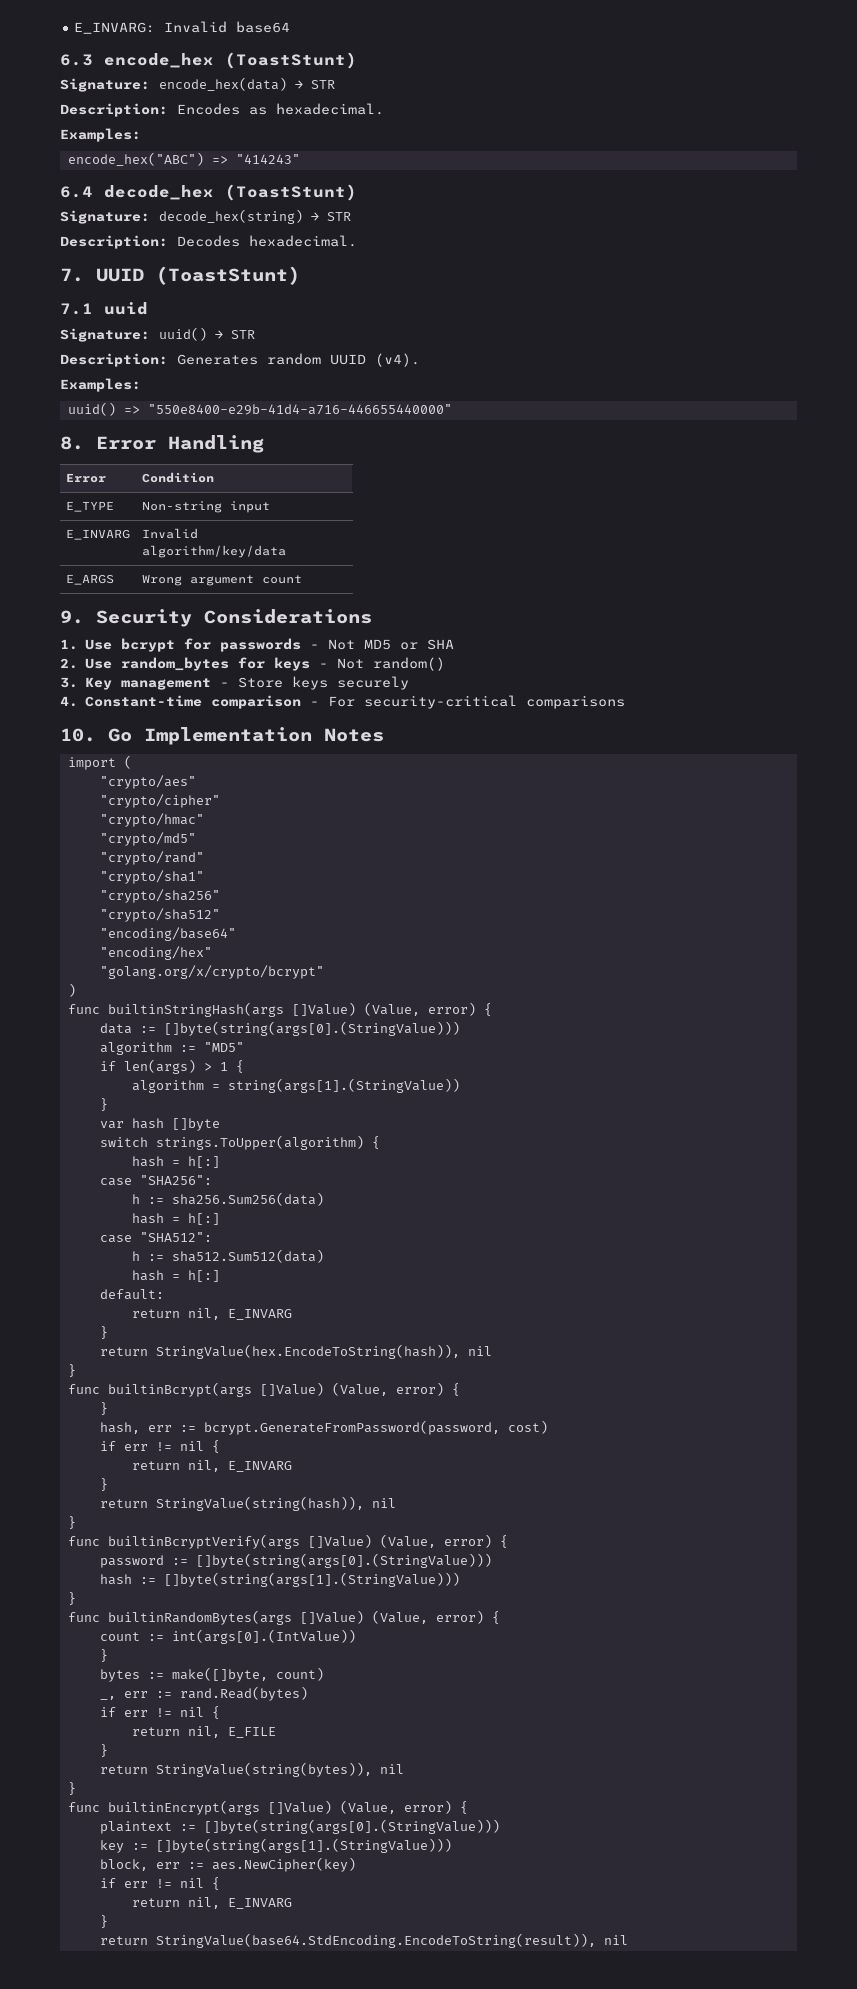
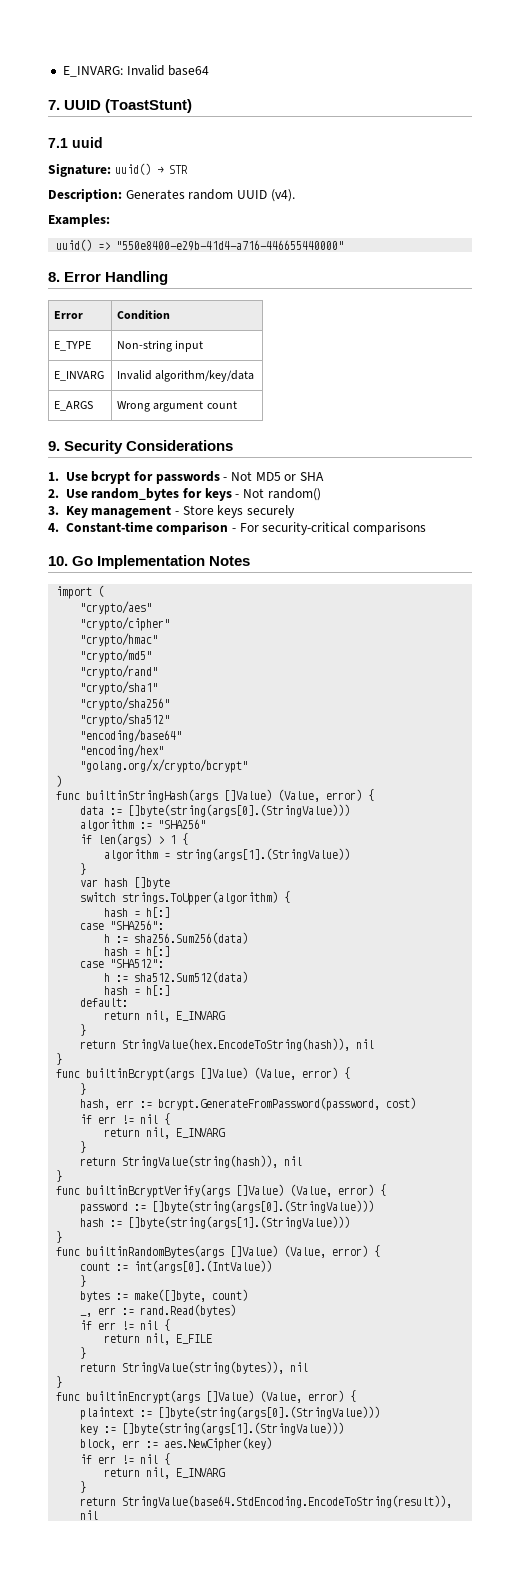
[60,52,357,69] [60,77,335,92] [60,103,384,117] [60,128,141,142] [67,152,300,166] [60,184,357,201] [60,209,351,224] [60,235,357,249] // 6.3 encode_hex (ToastStunt) // Signature: encode_hex(data) → STR // Description: Encodes as hexadecimal. // Examples: // encode_hex("ABC") => "414243" // 6.4 decode_hex (ToastStunt) // Signature: decode_hex(string) → STR // Description: Decodes hexadecimal. -> (210, 70) none
[203,1042,244,1052] "MD5" -> [158,819,207,829] "SHA256"

